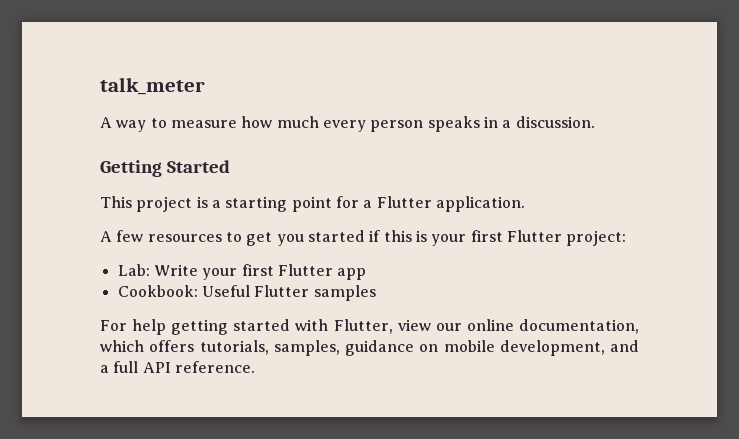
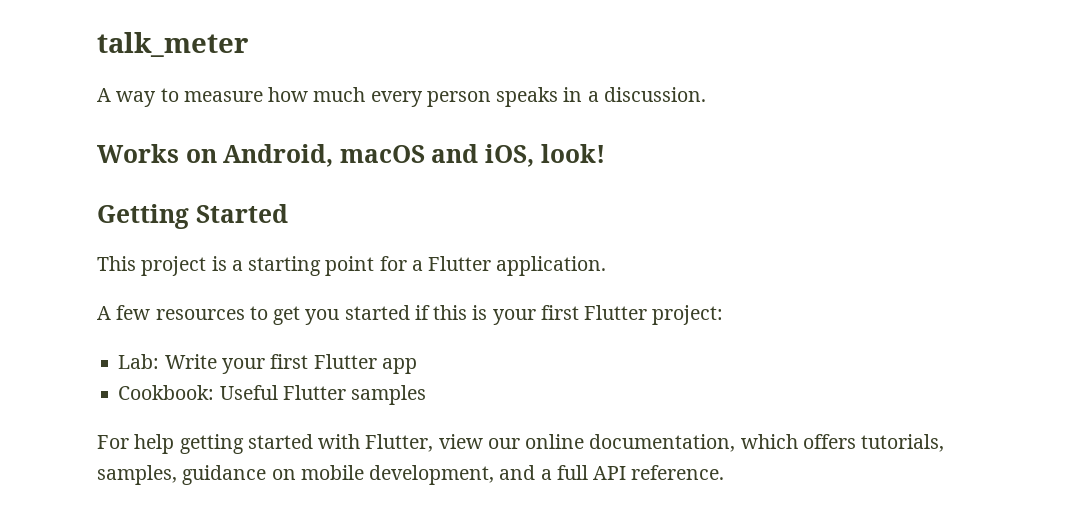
(595, 122) none -> [97,144,605,167] // Works on Android, macOS and iOS, look!

